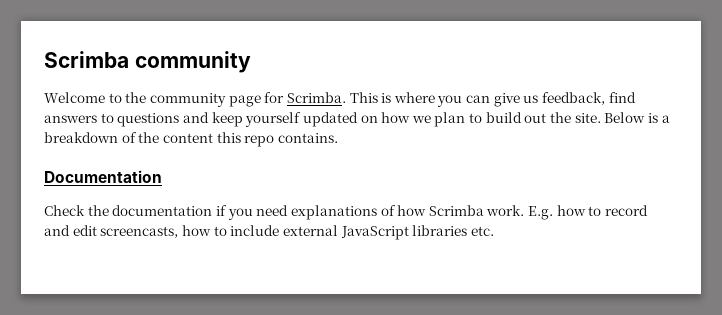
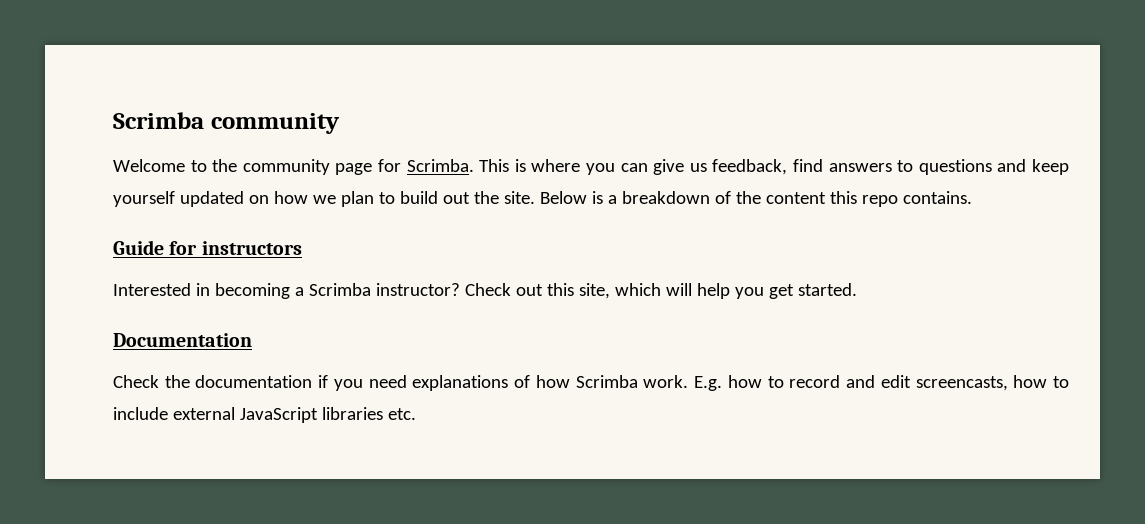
(338, 138) none -> [113,240,302,255] [113,283,857,299] // Guide for instructors // Interested in becoming a Scrimba instructor? Check out this site, which will help you get started.

